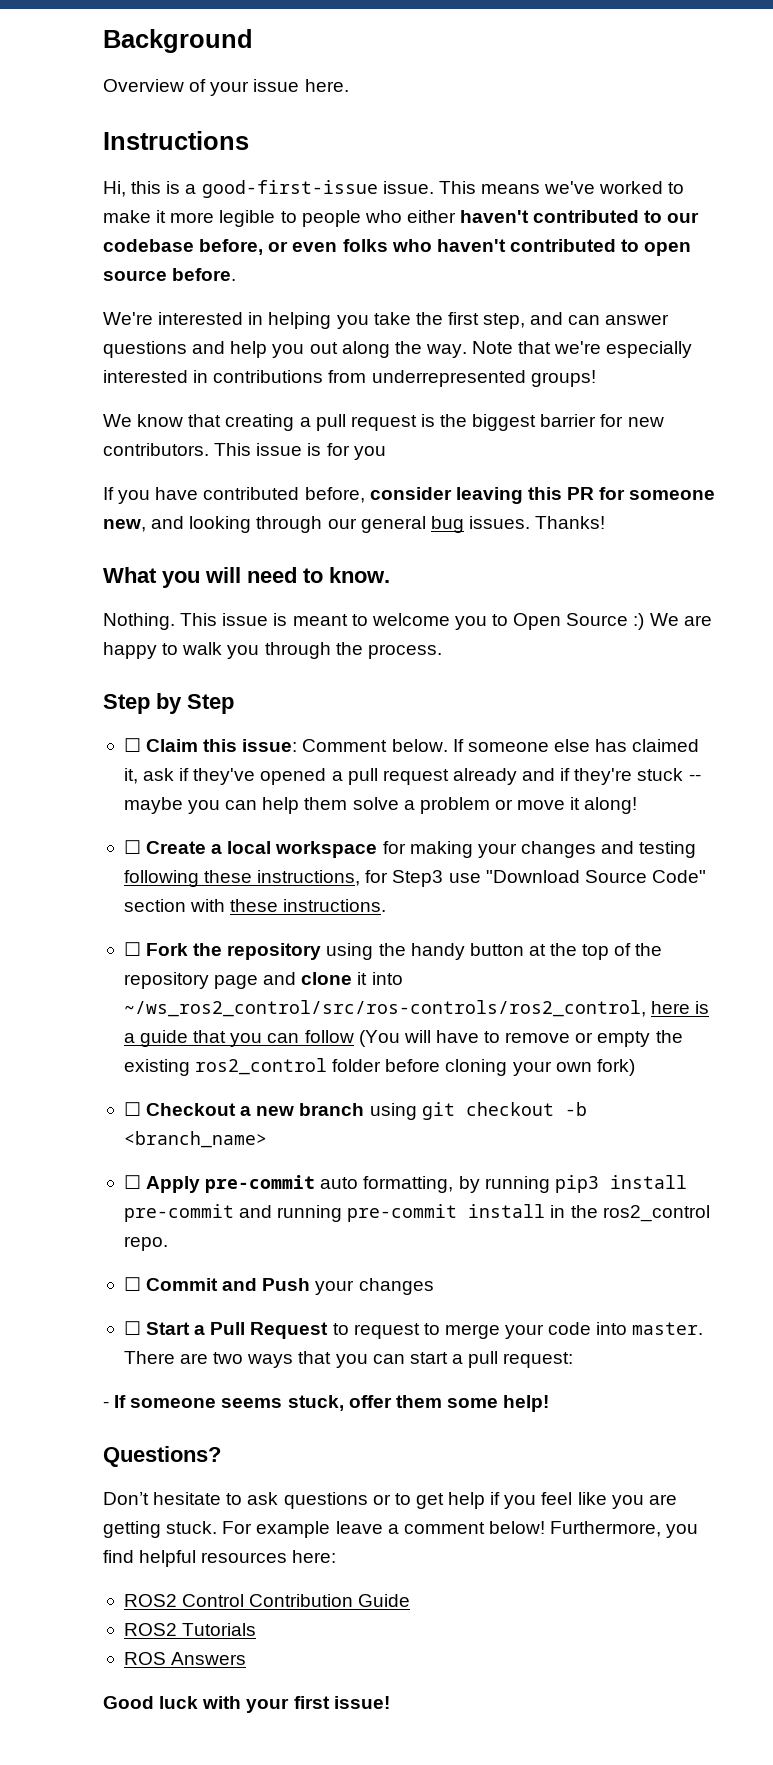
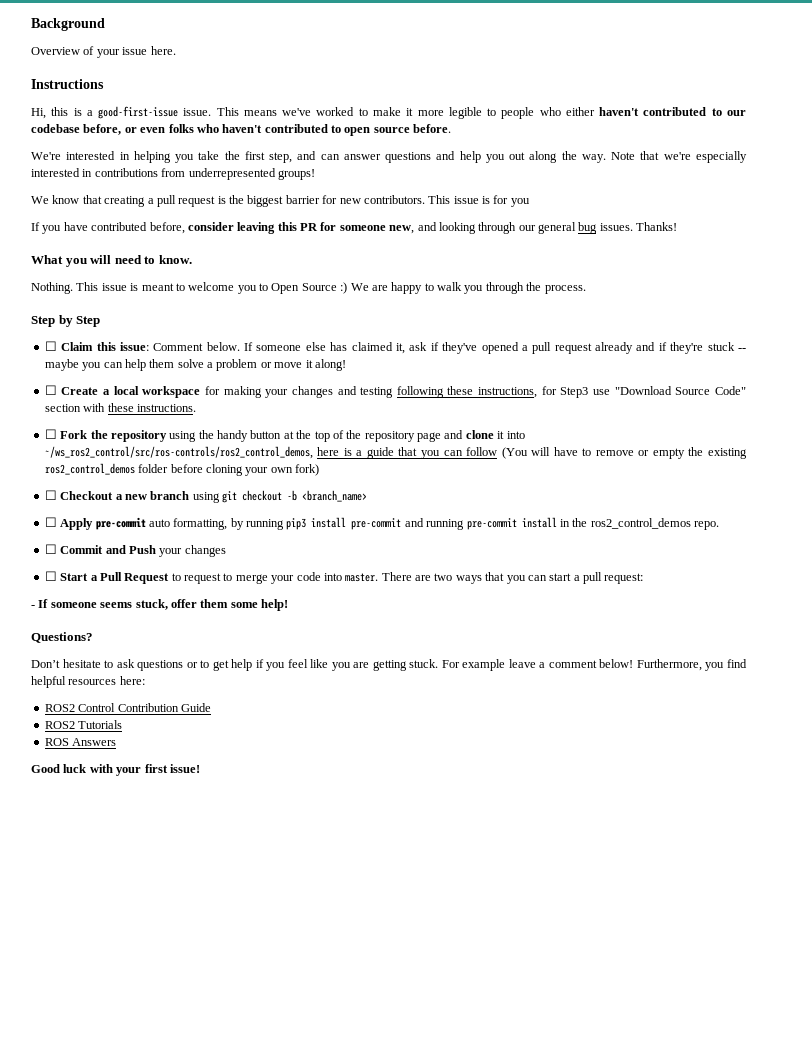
[123,1000,646,1017] ~/ws_ros2_control/src/ros-controls/ros2_control, -> [44,446,313,459] ~/ws_ros2_control/src/ros-controls/ros2_control_demos,
[195,1058,328,1075] ros2_control -> [44,463,135,475] ros2_control_demos
[602,1205,710,1222] ros2_control -> [590,518,691,529] ros2_control_demos

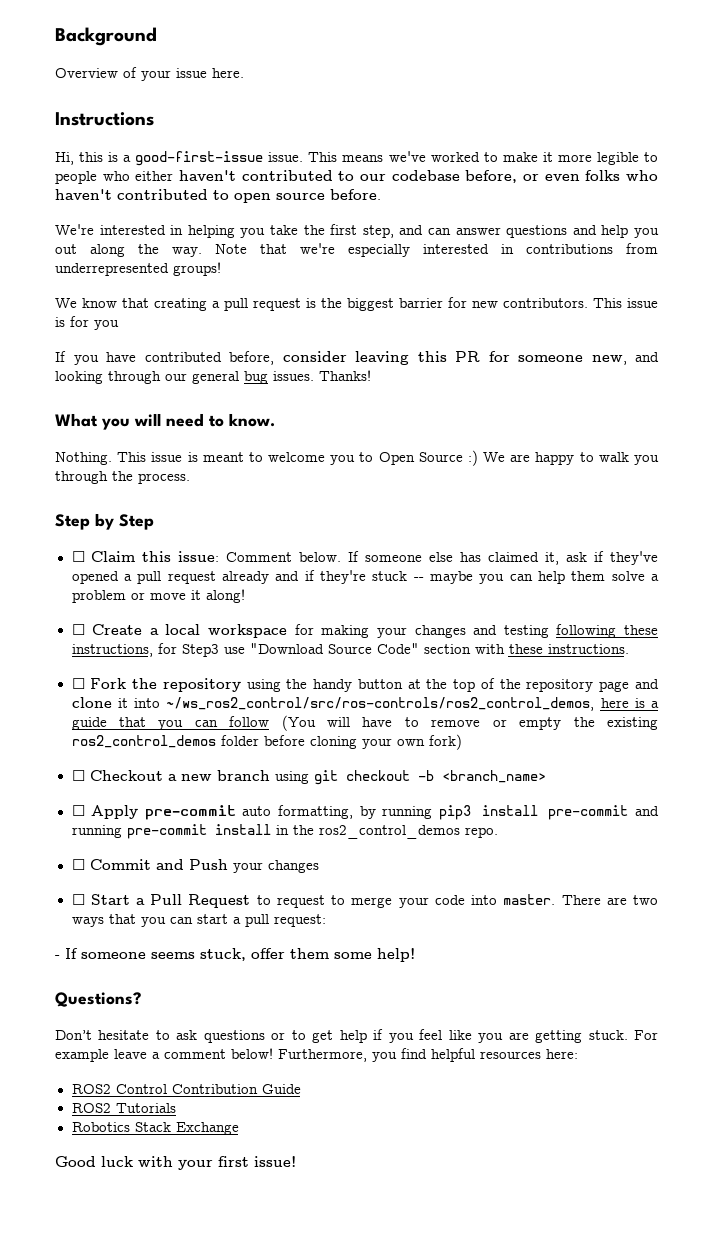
[44,738,117,746] ROS Answers -> [71,1122,239,1135] Robotics Stack Exchange

